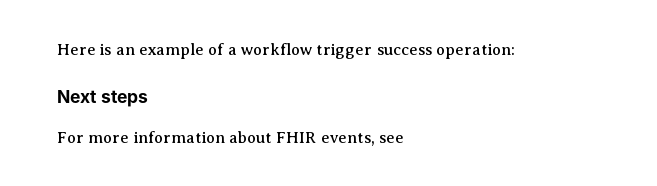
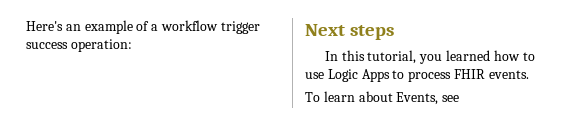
[57,43,112,55] Here is -> [26,21,63,31] Here's
[57,131,375,146] For more information about FHIR events, -> [324,50,535,64] [305,69,529,82] [305,91,439,105] In this tutorial, you learned how to use Logic Apps to process FHIR events. // To learn about Events,

